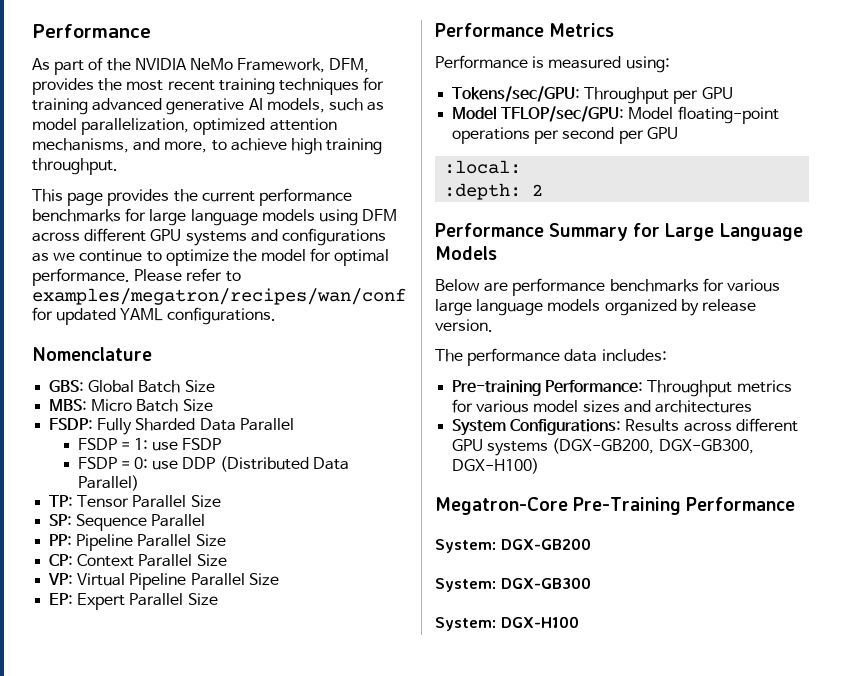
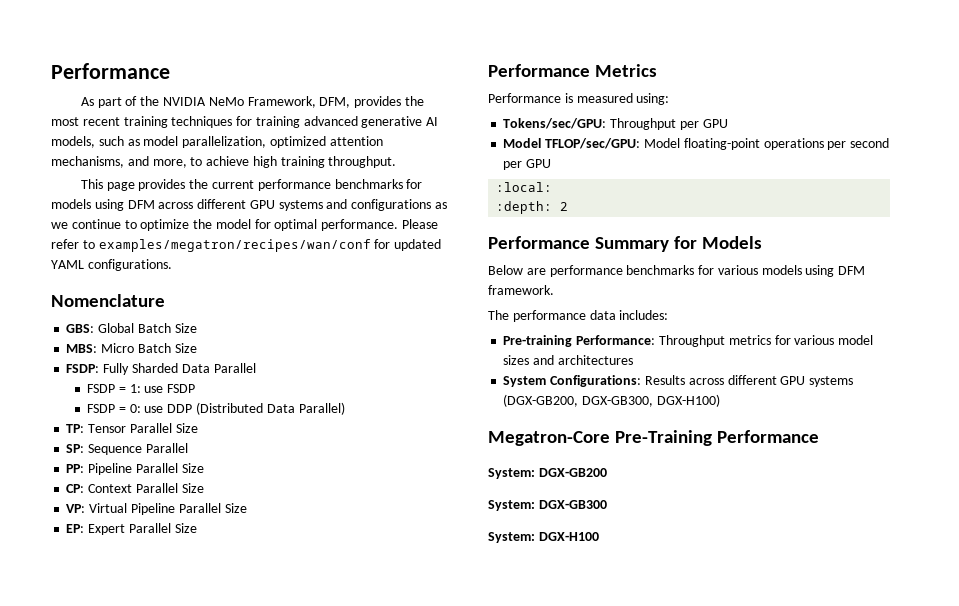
[149,209,258,226] large language -> (423, 184) none
[665,223,803,241] Large Language -> (698, 242) none
[435,299,756,316] [435,319,493,332] large language models organized by release version. -> [761,265,866,277] [488,285,554,295] models using DFM framework.

